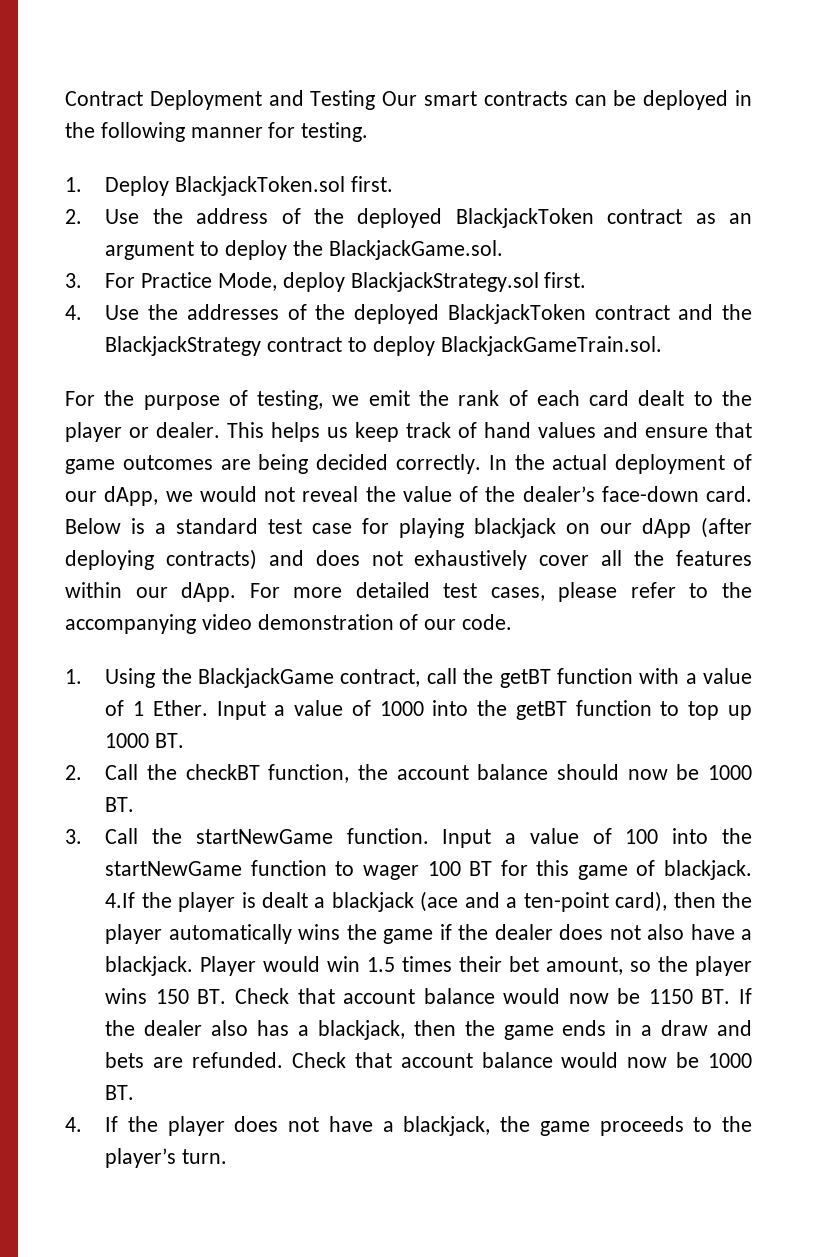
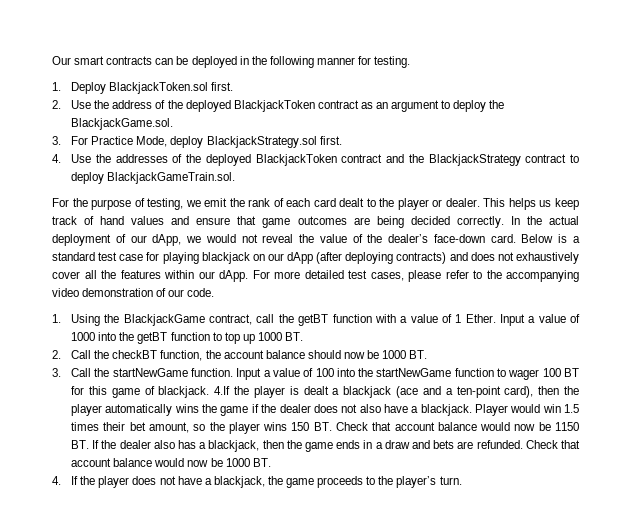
[65,90,376,110] Contract Deployment and Testing -> (52, 60) none

